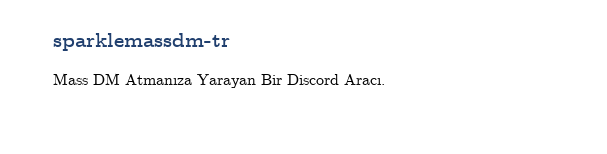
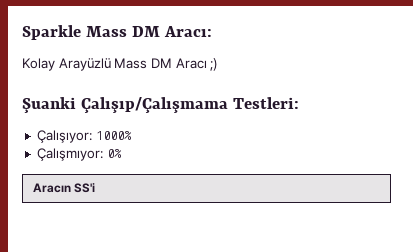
[53,33,230,51] [53,73,385,88] sparklemassdm-tr // Mass DM Atmanıza Yarayan Bir Discord Aracı. -> [22,25,213,40] [22,58,219,71] [22,97,300,113] [36,130,132,143] [36,148,122,161] [32,183,95,193] Sparkle Mass DM Aracı: // Kolay Arayüzlü Mass DM Aracı ;) // Şuanki Çalışıp/Çalışmama Testleri: // Çalışıyor: 1000% // Çalışmıyor: 0% // Aracın SS'i

